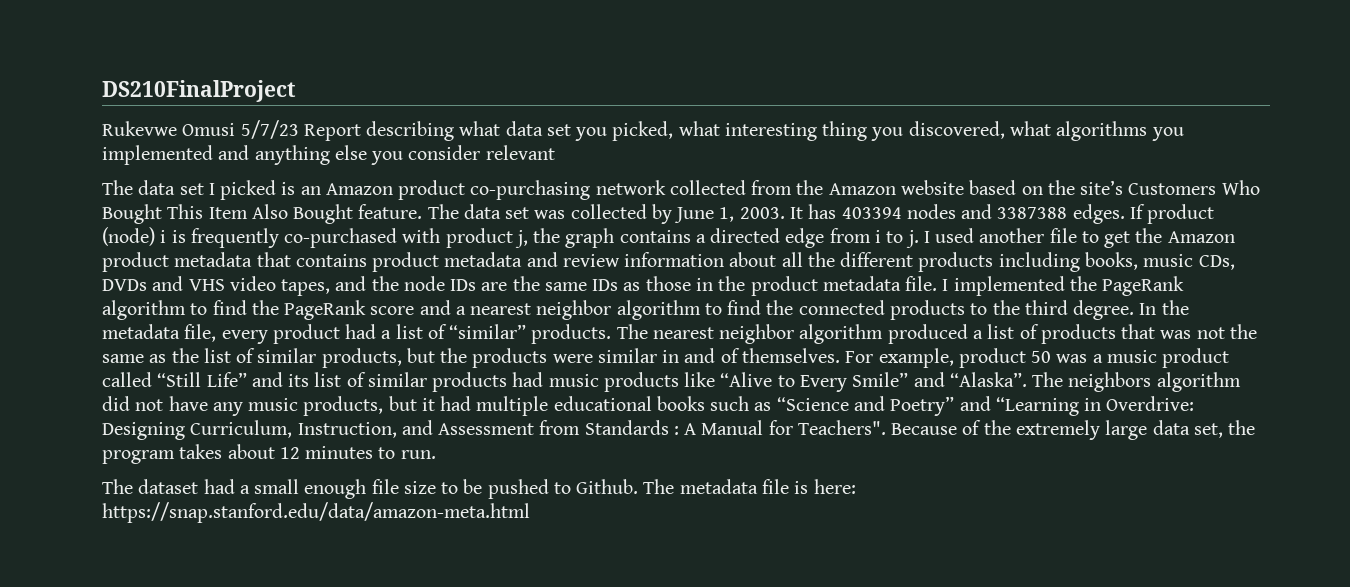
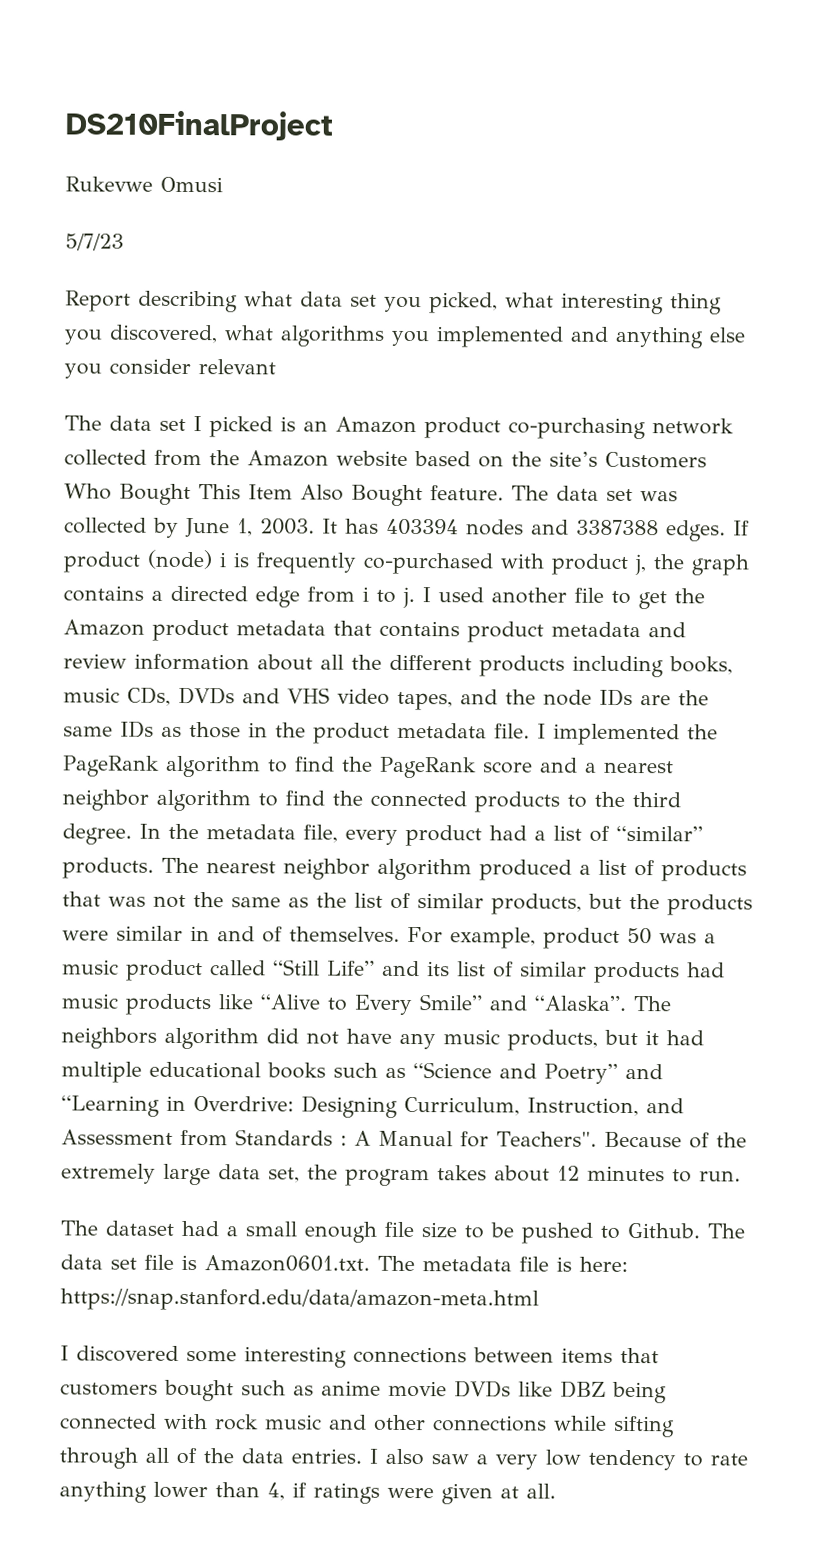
(236, 129) none -> (223, 184) //
(299, 129) none -> (124, 242) //
(675, 486) none -> [60,1254,415,1272] data set file is Amazon0601.txt. The
(530, 512) none -> [60,1345,659,1368] [60,1379,667,1404] [60,1413,675,1438] [59,1447,748,1471] [59,1481,556,1505] // I discovered some interesting connections between items that customers bought such as anime movie DVDs like DBZ being connected with rock music and other connections while sifting through all of the data entries. I also saw a very low tendency to rate anything lower than 4, if ratings were given at all.

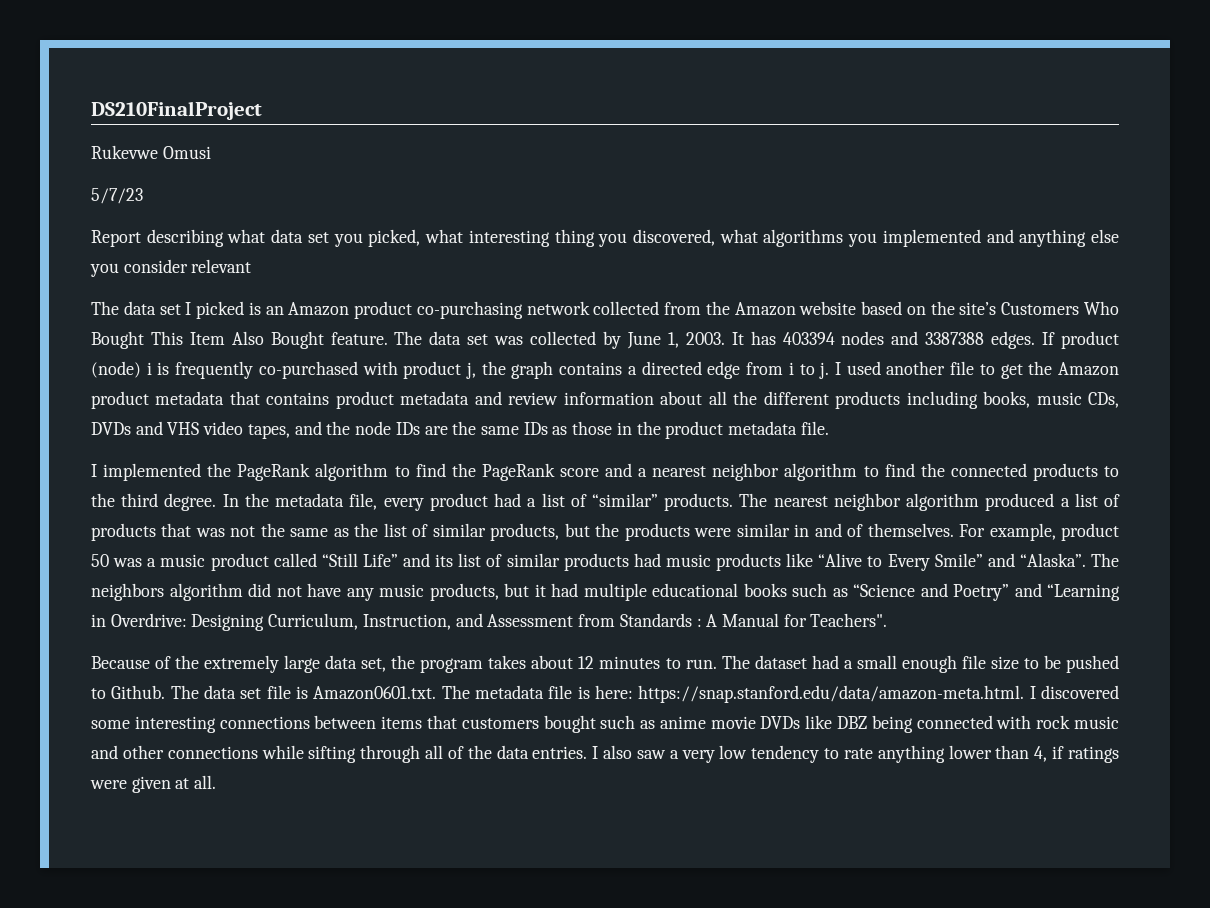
(530, 731) none -> (829, 428) //
(597, 1139) none -> (888, 620) //
(741, 1176) // -> (717, 664) none
[60,1288,539,1312] https://snap.stanford.edu/data/amazon-meta.html // -> [638,685,1025,703] https://snap.stanford.edu/data/amazon-meta.html.

